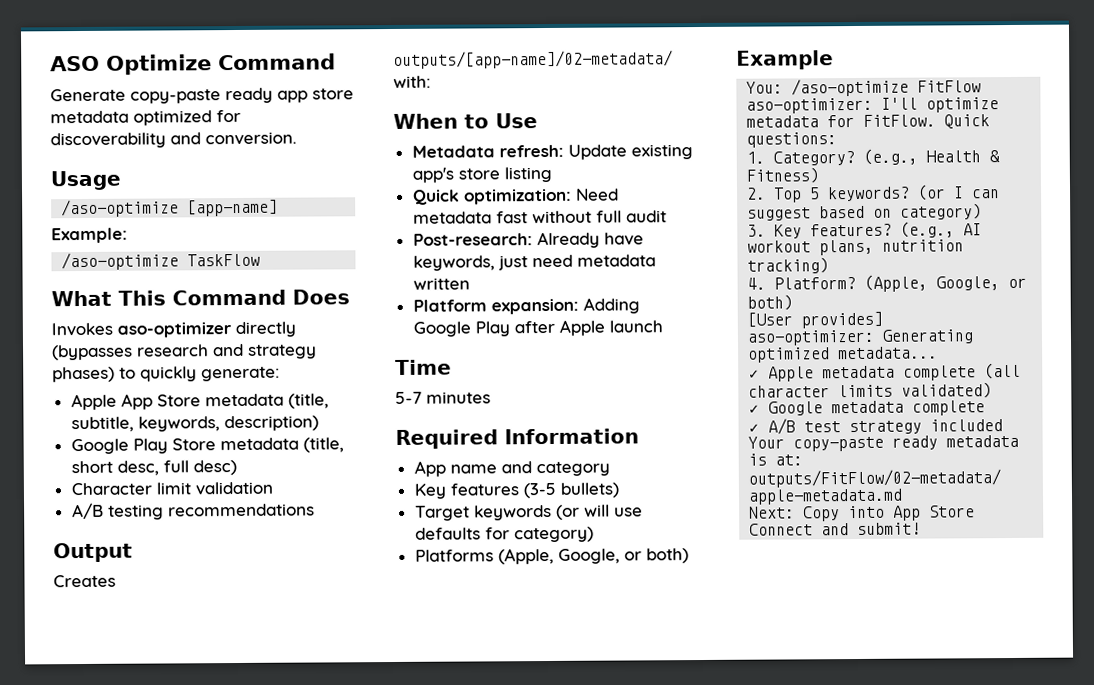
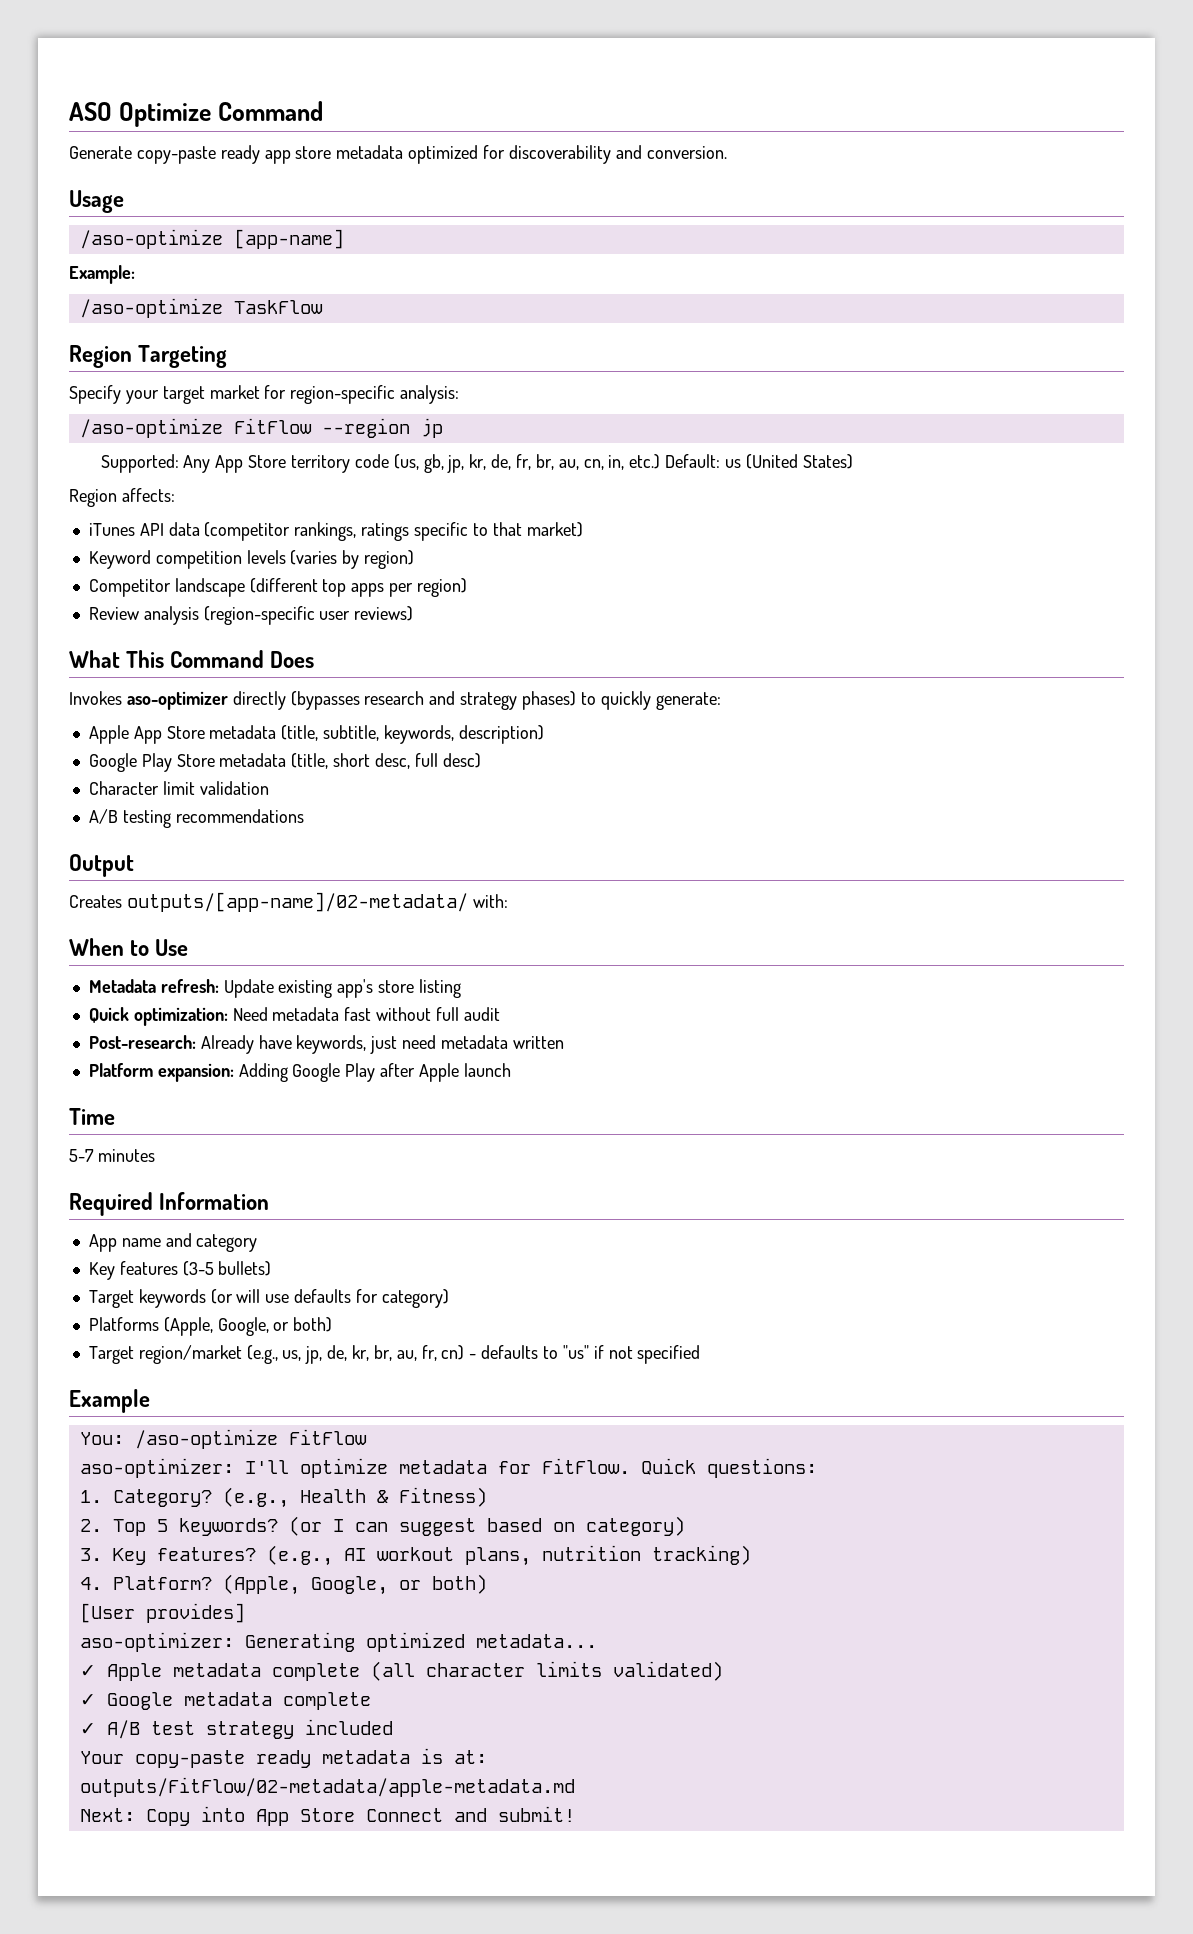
(261, 260) none -> [69,345,228,368] [69,385,460,404] [79,418,443,438] [100,454,853,473] [69,488,175,507] [88,522,583,541] [88,550,415,569] [88,578,467,597] [88,606,414,625] // Region Targeting // Specify your target market for region-specific analysis: // /aso-optimize FitFlow --region jp // Supported: Any App Store territory code (us, gb, jp, kr, de, fr, br, au, cn, in, etc.) Default: us (United States) // Region affects: // iTunes API data (competitor rankings, ratings specific to that market) // Keyword competition levels (varies by region) // Competitor landscape (different top apps per region) // Review analysis (region-specific user reviews)
(689, 556) none -> [88,1345,701,1364] // Target region/market (e.g., us, jp, de, kr, br, au, fr, cn) - defaults to "us" if not specified

